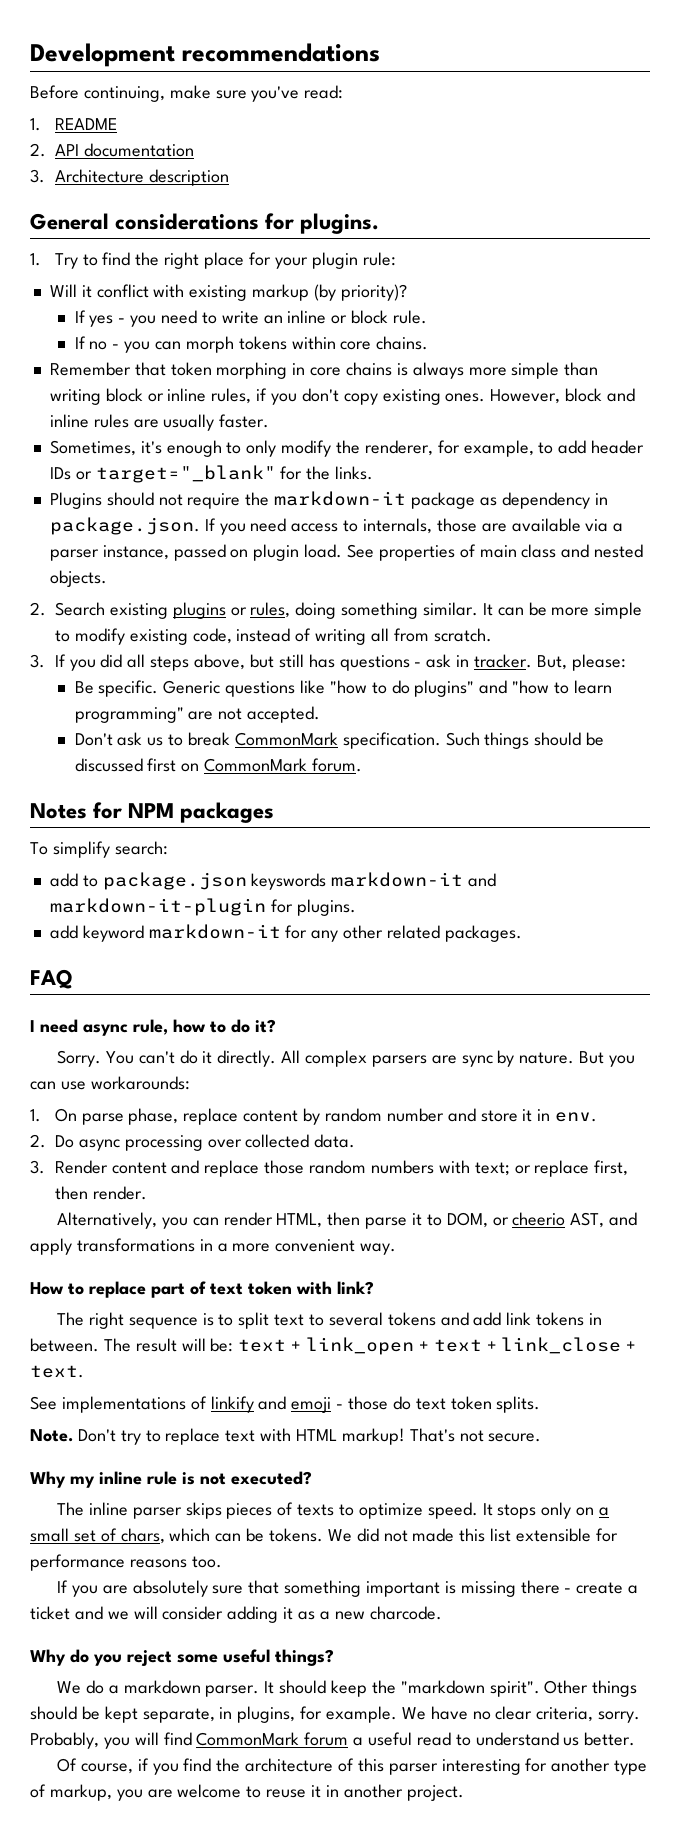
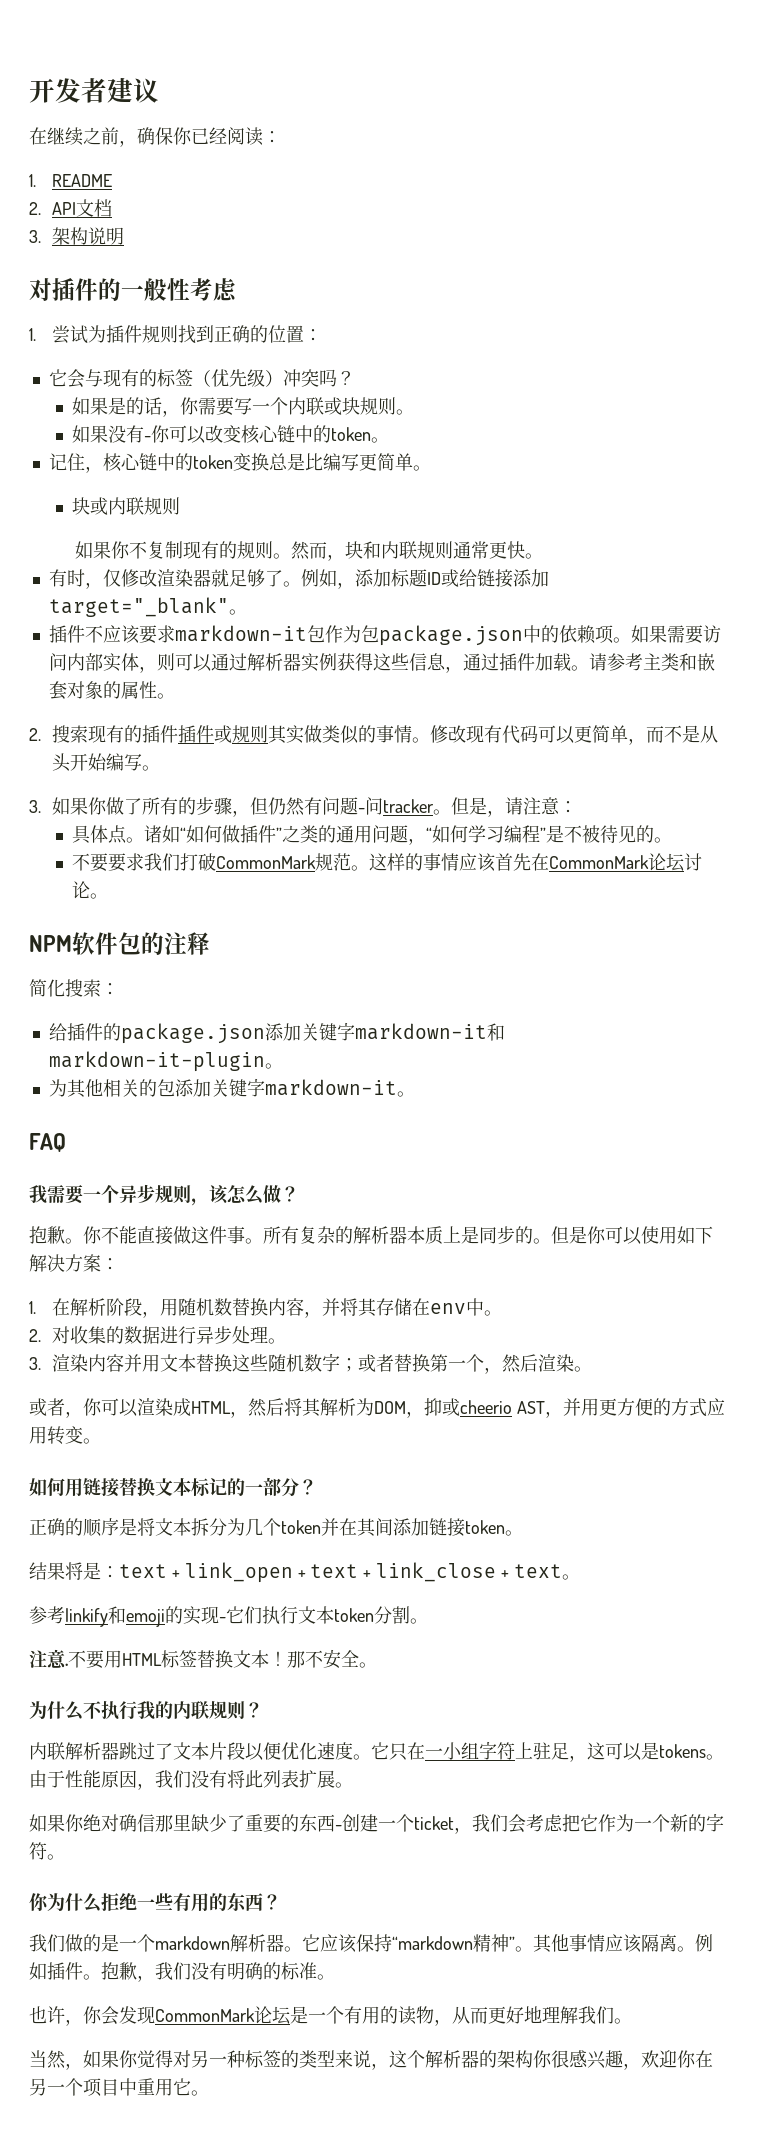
[30,43,380,67] [30,85,344,102] Development recommendations // Before continuing, make sure you've read: -> [29,77,159,103] [29,127,281,147] 开发者建议 // 在继续之前，确保你已经阅读：
[83,143,194,157] [30,169,229,186] [30,213,380,234] [30,252,396,269] [49,284,407,301] [74,310,428,327] [74,336,429,353] [49,362,599,379] [49,388,635,405] [49,414,270,431] [49,440,645,457] [49,465,374,483] [49,491,608,509] [49,517,624,535] [49,544,644,561] [49,570,107,587] [30,602,643,619] [55,628,492,645] [30,654,626,671] [74,680,612,697] [74,706,321,723] [74,732,605,749] [74,758,363,772] [30,802,275,823] [30,841,168,858] [49,872,497,890] [49,898,356,916] [49,924,522,942] [30,969,72,989] [30,1019,276,1036] [56,1050,635,1067] [30,1076,190,1090] [30,1108,598,1125] [30,1134,356,1151] [30,1160,629,1177] [54,1186,147,1200] [56,1212,638,1229] [30,1238,397,1255] [30,1281,374,1298] [56,1312,602,1329] [30,1338,234,1352] documentation // 3. Architecture description // General considerations for plugins. // 1. Try to find the right place for your plugin rule: // Will it conflict with existing markup (by priority)? // If yes - you need to write an inline or block rule. // If no - you can morph tokens within core chains. // Remember that token morphing in core chains is always more simple than writing block or inline rules, if you don't copy existing ones. However, block and inline rules are usually faster. // Sometimes, it's enough to only modify the renderer, for example, to add header IDs or target="_blank" for the links. // Plugins should not require the markdown-it package as dependency in package.json. If you need access to internals, those are available via a parser instance, passed on plugin load. See properties of main class and nested objects. // 2. Search existing plugins or rules, doing something similar. It can be more simple to modify existing code, instead of writing all from scratch. // 3. If you did all steps above, but still has questions - ask in tracker. But, please: // Be specific. Generic questions like "how to do plugins" and "how to learn programming" are not accepted. // Don't ask us to break CommonMark specification. Such things should be discussed first on CommonMark forum. // Notes for NPM packages // To simplify search: // add to package.json keyswords markdown-it and markdown-it-plugin for plugins. // add keyword markdown-it for any other related packages. // FAQ // I need async rule, how to do it? // Sorry. You can't do it directly. All complex parsers are sync by nature. But you can use workarounds: // 1. On parse phase, replace content by random number and store it in env. // 2. Do async processing over collected data. // 3. Render content and replace those random numbers with text; or replace first, then render. // Alternatively, you can render HTML, then parse it to DOM, or cheerio AST, and apply transformations in a more convenient way. // How to replace part of text token with link? // The right sequence is to split text to several tokens and add link tokens in between. The result will be: -> [76,199,113,217] [29,227,125,245] [29,278,237,302] [29,325,323,344] [48,369,355,388] [71,397,414,417] [71,425,389,444] [48,453,431,473] [71,497,180,515] [75,541,544,561] [48,569,549,589] [48,597,247,617] [48,625,721,646] [48,653,715,673] [48,681,175,700] [29,725,719,745] [52,753,161,772] [29,797,578,817] [71,825,672,845] [71,853,702,872] [71,881,108,899] [29,932,210,955] [29,979,119,997] [48,1022,505,1044] [48,1051,283,1072] [48,1078,415,1098] [29,1133,66,1152] [29,1184,299,1206] [29,1226,713,1245] [29,1254,119,1272] [29,1298,503,1318] [29,1326,287,1344] [29,1353,593,1374] [29,1398,725,1418] [29,1426,101,1445] [29,1477,317,1497] [29,1518,523,1537] [29,1562,119,1580] 文档 // 3.架构说明 // 对插件的一般性考虑 // 1.尝试为插件规则找到正确的位置： // 它会与现有的标签（优先级）冲突吗？ // 如果是的话，你需要写一个内联或块规则。 // 如果没有-你可以改变核心链中的token。 // 记住，核心链中的token变换总是比编写更简单。 // 块或内联规则 // 如果你不复制现有的规则。然而，块和内联规则通常更快。 // 有时，仅修改渲染器就足够了。例如，添加标题ID或给链接添加target="_blank"。 // 插件不应该要求markdown-it包作为包package.json中的依赖项。如果需要访问内部实体，则可以通过解析器实例获得这些信息，通过插件加载。请参考主类和嵌套对象的属性。 // 2.搜索现有的插件插件或规则其实做类似的事情。修改现有代码可以更简单，而不是从头开始编写。 // 3.如果你做了所有的步骤，但仍然有问题-问tracker。但是，请注意： // 具体点。诸如“如何做插件”之类的通用问题，“如何学习编程”是不被待见的。 // 不要要求我们打破CommonMark规范。这样的事情应该首先在CommonMark论坛讨论。 // NPM软件包的注释 // 简化搜索： // 给插件的package.json添加关键字markdown-it和markdown-it-plugin。 // 为其他相关的包添加关键字markdown-it。 // FAQ // 我需要一个异步规则，该怎么做？ // 抱歉。你不能直接做这件事。所有复杂的解析器本质上是同步的。但是你可以使用如下解决方案： // 1.在解析阶段，用随机数替换内容，并将其存储在env中。 // 2.对收集的数据进行异步处理。 // 3.渲染内容并用文本替换这些随机数字；或者替换第一个，然后渲染。 // 或者，你可以渲染成HTML，然后将其解析为DOM，抑或cheerio AST，并用更方便的方式应用转变。 // 如何用链接替换文本标记的一部分？ // 正确的顺序是将文本拆分为几个token并在其间添加链接token。 // 结果将是：
[30,1365,84,1378] [30,1396,541,1413] [30,1428,542,1445] [30,1471,312,1488] [56,1502,609,1519] [30,1528,618,1544] [30,1554,222,1571] [56,1580,639,1597] [30,1606,442,1623] [30,1649,334,1666] [56,1680,638,1697] [30,1706,641,1723] [30,1732,636,1749] [56,1758,648,1775] [30,1784,464,1801] text. // See implementations of linkify and emoji - those do text token splits. // Note. Don't try to replace text with HTML markup! That's not secure. // Why my inline rule is not executed? // The inline parser skips pieces of texts to optimize speed. It stops only on a small set of chars, which can be tokens. We did not made this list extensible for performance reasons too. // If you are absolutely sure that something important is missing there - create a ticket and we will consider adding it as a new charcode. // Why do you reject some useful things? // We do a markdown parser. It should keep the "markdown spirit". Other things should be kept separate, in plugins, for example. We have no clear criteria, sorry. Probably, you will find CommonMark forum a useful read to understand us better. // Of course, if you find the architecture of this parser interesting for another type of markup, you are welcome to reuse it in another project. -> [513,1564,580,1580] [29,1606,428,1627] [29,1649,377,1669] [29,1701,263,1720] [29,1741,724,1762] [29,1770,353,1790] [29,1813,724,1834] [29,1842,65,1860] [29,1893,281,1912] [29,1934,713,1953] [29,1962,335,1982] [29,2006,632,2026] [29,2050,713,2070] [29,2078,209,2097] text。 // 参考linkify和emoji的实现-它们执行文本token分割。 // 注意.不要用HTML标签替换文本！那不安全。 // 为什么不执行我的内联规则？ // 内联解析器跳过了文本片段以便优化速度。它只在一小组字符上驻足，这可以是tokens。由于性能原因，我们没有将此列表扩展。 // 如果你绝对确信那里缺少了重要的东西-创建一个ticket，我们会考虑把它作为一个新的字符。 // 你为什么拒绝一些有用的东西？ // 我们做的是一个markdown解析器。它应该保持“markdown精神”。其他事情应该隔离。例如插件。抱歉，我们没有明确的标准。 // 也许，你会发现CommonMark论坛是一个有用的读物，从而更好地理解我们。 // 当然，如果你觉得对另一种标签的类型来说，这个解析器的架构你很感兴趣，欢迎你在另一个项目中重用它。

